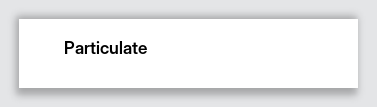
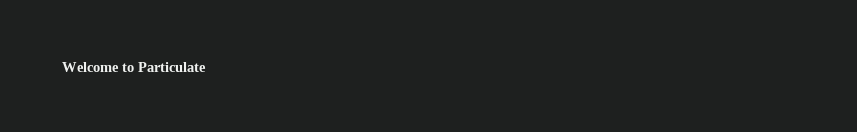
(64, 47) none -> [62,62,134,72] Welcome to

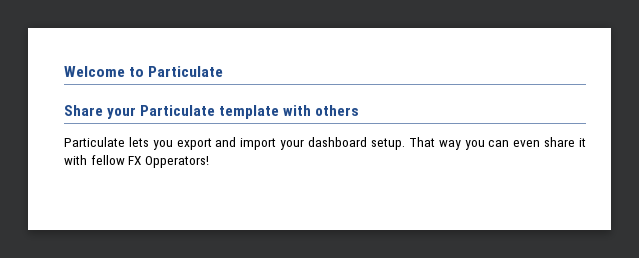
(206, 67) none -> [64,105,360,119] [64,137,587,150] [64,155,209,168] // Share your Particulate template with others // Particulate lets you export and import your dashboard setup. That way you can even share it with fellow FX Opperators!

